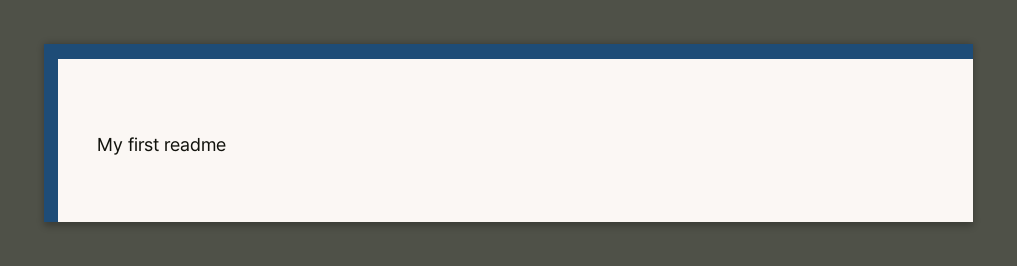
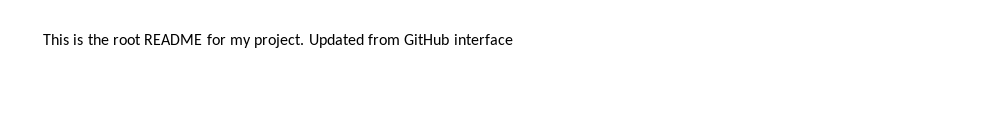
[97,137,226,155] My first readme -> [43,34,513,48] This is the root README for my project. Updated from GitHub interface

